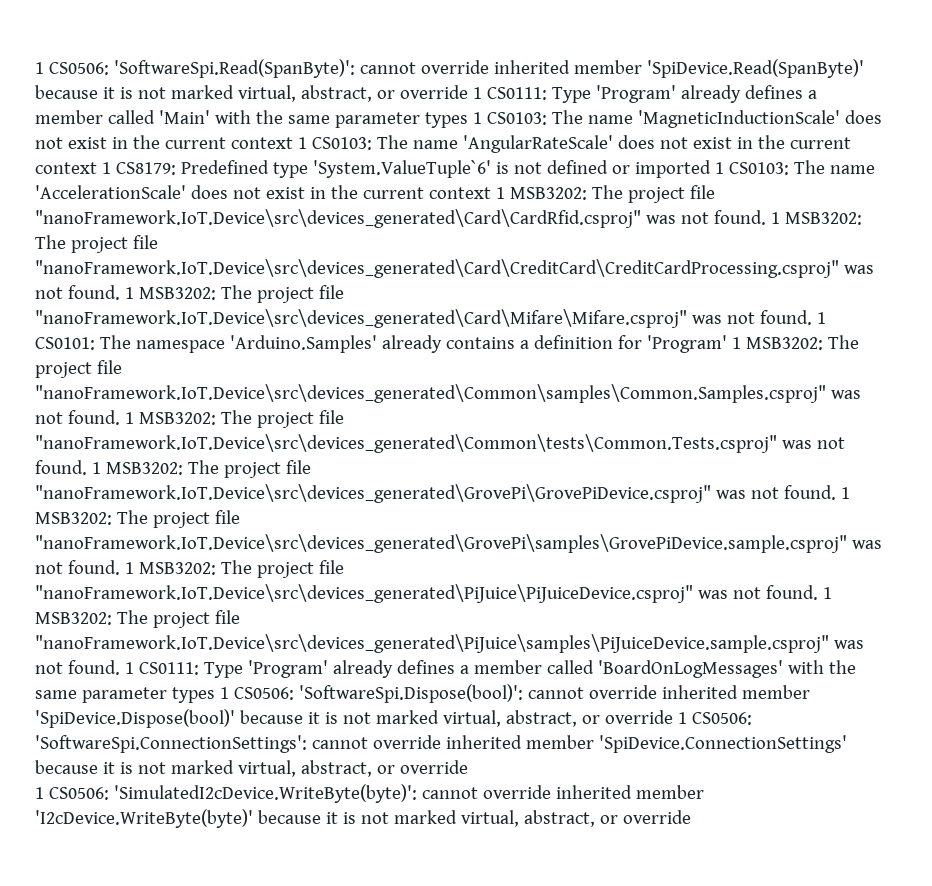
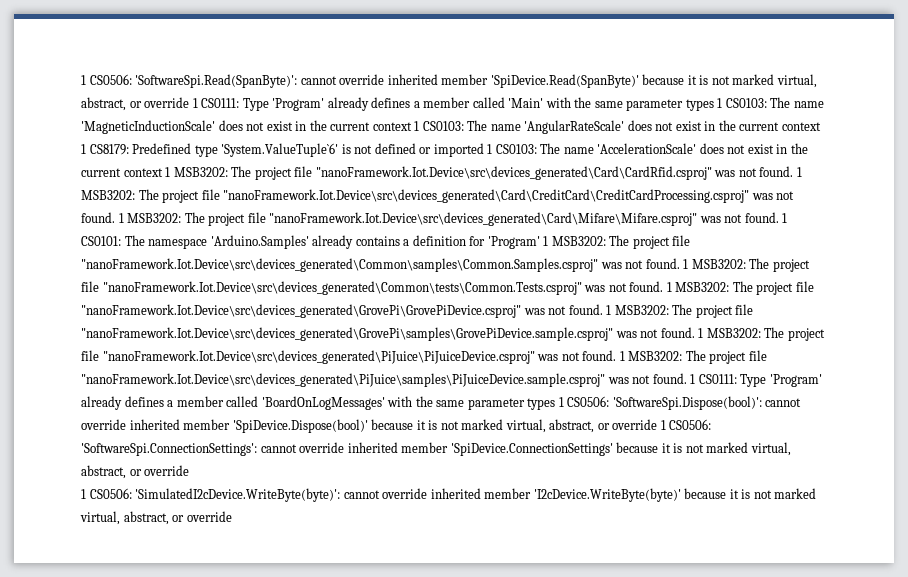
[35,209,862,228] [35,235,158,253] [35,259,874,278] [35,285,344,303] [35,309,687,328] "nanoFramework.IoT.Device\src\devices_generated\Card\CardRfid.csproj" was not found. 1 MSB3202: The project file "nanoFramework.IoT.Device\src\devices_generated\Card\CreditCard\CreditCardProcessing.csproj" was not found. 1 MSB3202: The project file "nanoFramework.IoT.Device\src\devices_generated\Card\Mifare\Mifare.csproj" -> [315,166,802,180] [81,189,795,203] [81,212,698,226] "nanoFramework.Iot.Device\src\devices_generated\Card\CardRfid.csproj" was not found. 1 MSB3202: The project file "nanoFramework.Iot.Device\src\devices_generated\Card\CreditCard\CreditCardProcessing.csproj" was not found. 1 MSB3202: The project file "nanoFramework.Iot.Device\src\devices_generated\Card\Mifare\Mifare.csproj"
[35,384,861,403] [35,410,344,428] [35,434,845,453] [35,460,311,478] [35,484,850,503] [35,510,240,528] [35,534,882,553] [35,560,344,578] [35,584,832,603] [35,610,240,628] [35,634,829,653] "nanoFramework.IoT.Device\src\devices_generated\Common\samples\Common.Samples.csproj" was not found. 1 MSB3202: The project file "nanoFramework.IoT.Device\src\devices_generated\Common\tests\Common.Tests.csproj" was not found. 1 MSB3202: The project file "nanoFramework.IoT.Device\src\devices_generated\GrovePi\GrovePiDevice.csproj" was not found. 1 MSB3202: The project file "nanoFramework.IoT.Device\src\devices_generated\GrovePi\samples\GrovePiDevice.sample.csproj" was not found. 1 MSB3202: The project file "nanoFramework.IoT.Device\src\devices_generated\PiJuice\PiJuiceDevice.csproj" was not found. 1 MSB3202: The project file "nanoFramework.IoT.Device\src\devices_generated\PiJuice\samples\PiJuiceDevice.sample.csproj" -> [81,258,810,272] [81,281,814,295] [81,304,754,318] [81,327,825,341] [81,350,767,364] [81,373,605,387] "nanoFramework.Iot.Device\src\devices_generated\Common\samples\Common.Samples.csproj" was not found. 1 MSB3202: The project file "nanoFramework.Iot.Device\src\devices_generated\Common\tests\Common.Tests.csproj" was not found. 1 MSB3202: The project file "nanoFramework.Iot.Device\src\devices_generated\GrovePi\GrovePiDevice.csproj" was not found. 1 MSB3202: The project file "nanoFramework.Iot.Device\src\devices_generated\GrovePi\samples\GrovePiDevice.sample.csproj" was not found. 1 MSB3202: The project file "nanoFramework.Iot.Device\src\devices_generated\PiJuice\PiJuiceDevice.csproj" was not found. 1 MSB3202: The project file "nanoFramework.Iot.Device\src\devices_generated\PiJuice\samples\PiJuiceDevice.sample.csproj"

